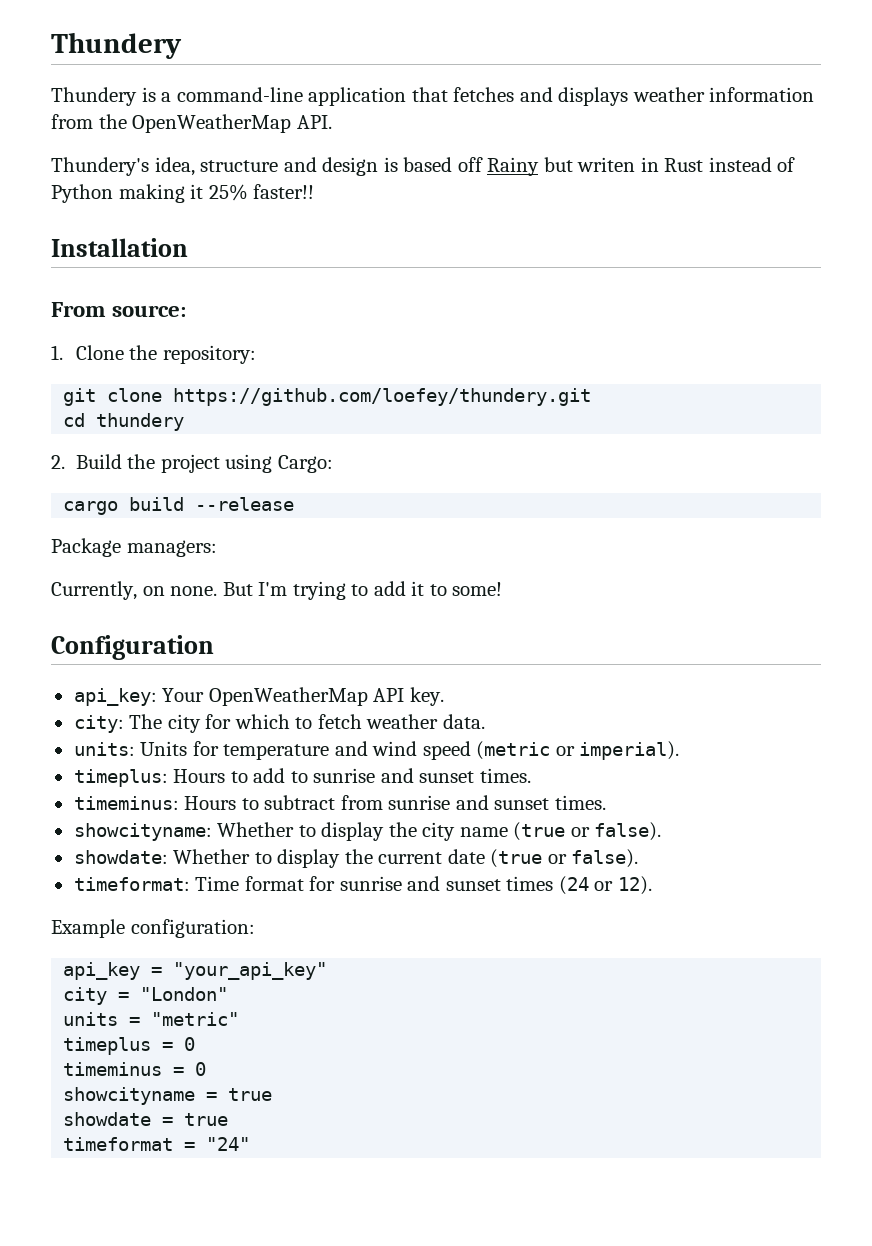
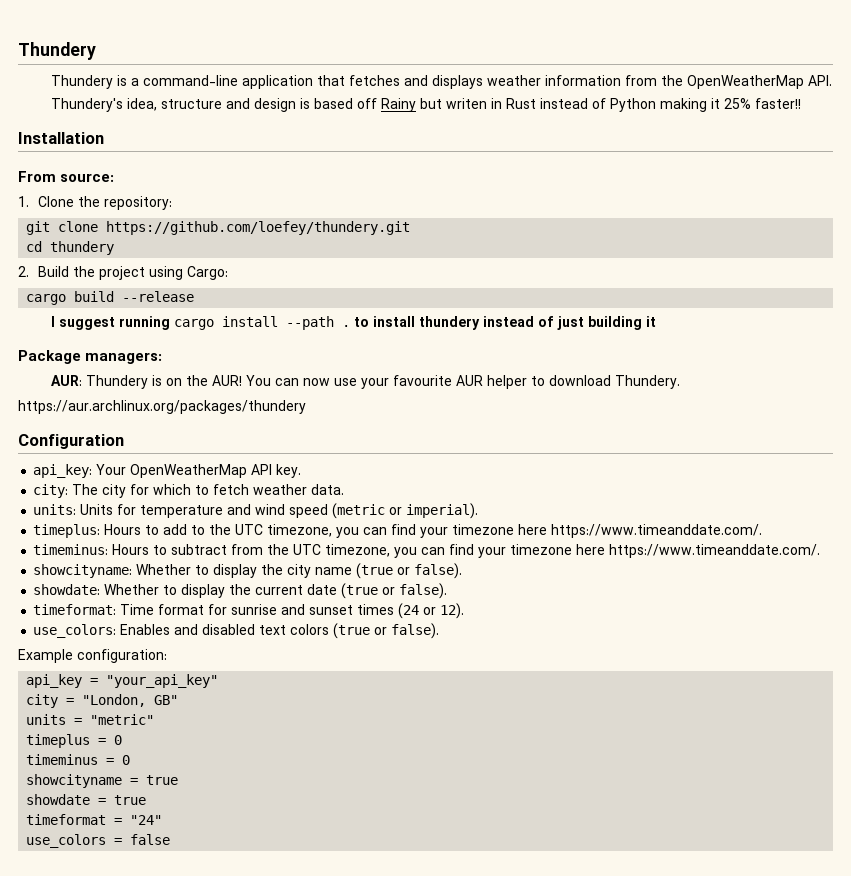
[51,538,217,557] [51,581,503,600] Package managers: // Currently, on none. But I'm trying to add it to some! -> [50,316,656,330] [18,350,163,364] [50,375,680,389] [18,400,306,414] I suggest running cargo install --path . to install thundery instead of just building it // Package managers: // AUR: Thundery is on the AUR! You can now use your favourite AUR helper to download Thundery. // https://aur.archlinux.org/packages/thundery
[313,768,531,783] sunrise and sunset times. -> [209,524,763,538] the UTC timezone, you can find your timezone here https://www.timeanddate.com/.
[388,795,606,810] sunrise and sunset times. -> [267,544,821,558] the UTC timezone, you can find your timezone here https://www.timeanddate.com/.
(652, 885) none -> [33,623,440,639] // use_colors: Enables and disabled text colors (true or false).
[140,987,229,1001] "London" -> [82,694,179,707] "London, GB"
(251, 1144) none -> [26,834,171,848] // use_colors = false

